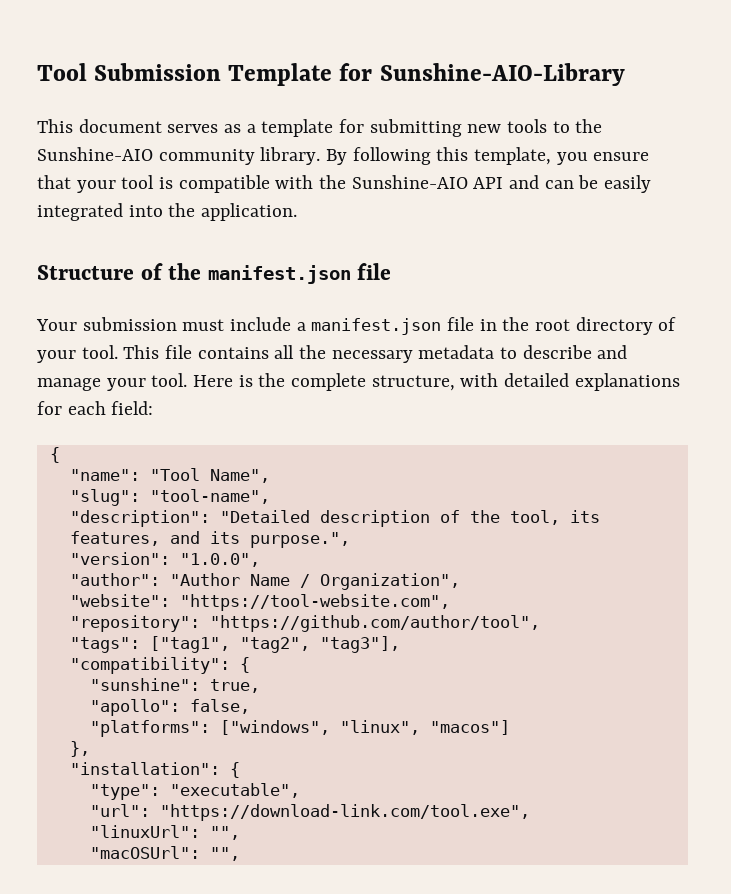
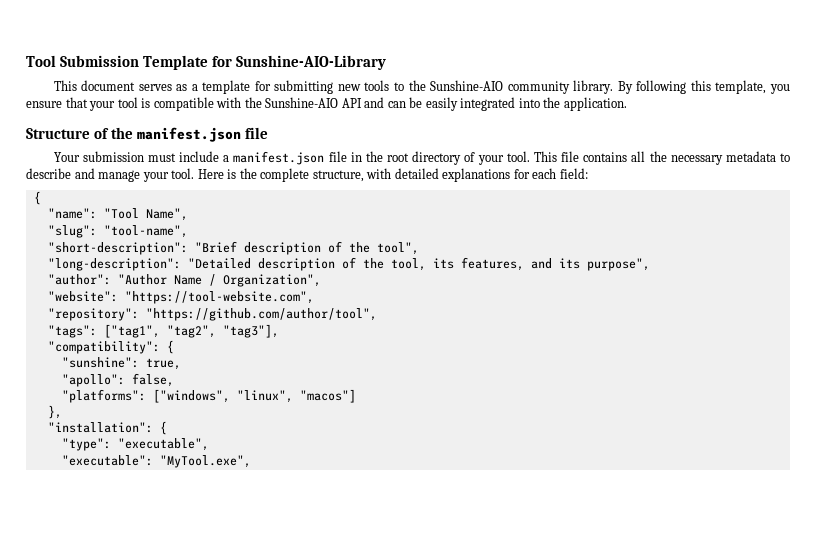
[69,510,210,527] "description": -> [47,241,419,255] [47,258,181,271] "short-description": "Brief description of the tool", // "long-description":
[249,532,350,548] [69,552,260,567] purpose.", // "version": "1.0.0", -> [586,258,650,271] purpose",
[89,804,530,821] [89,825,240,840] [89,846,240,861] "url": "https://download-link.com/tool.exe", // "linuxUrl": "", // "macOSUrl": "", -> [61,455,251,468] "executable": "MyTool.exe",

